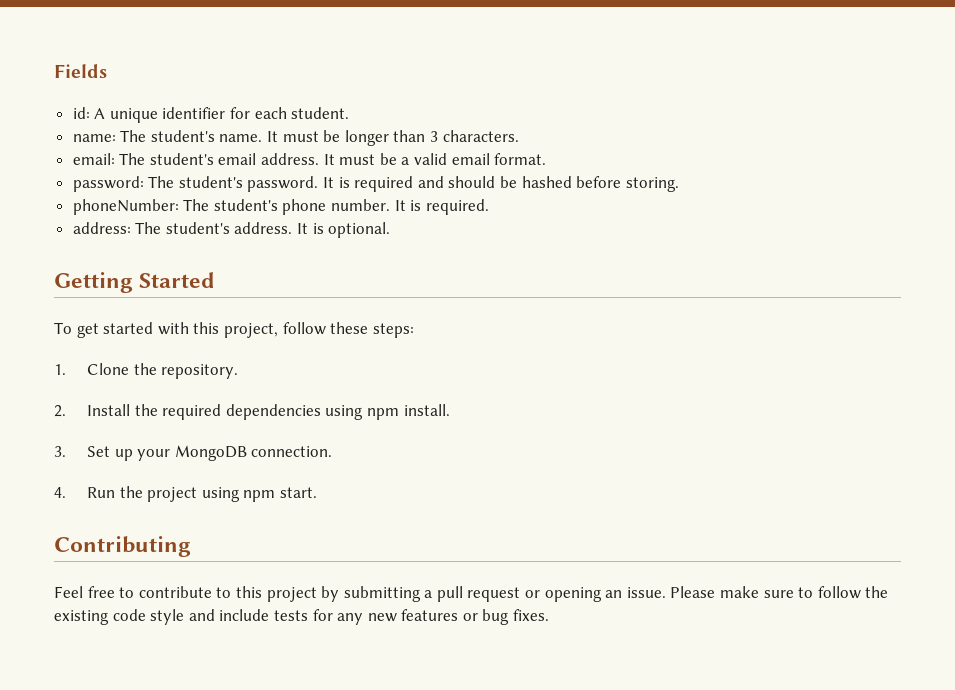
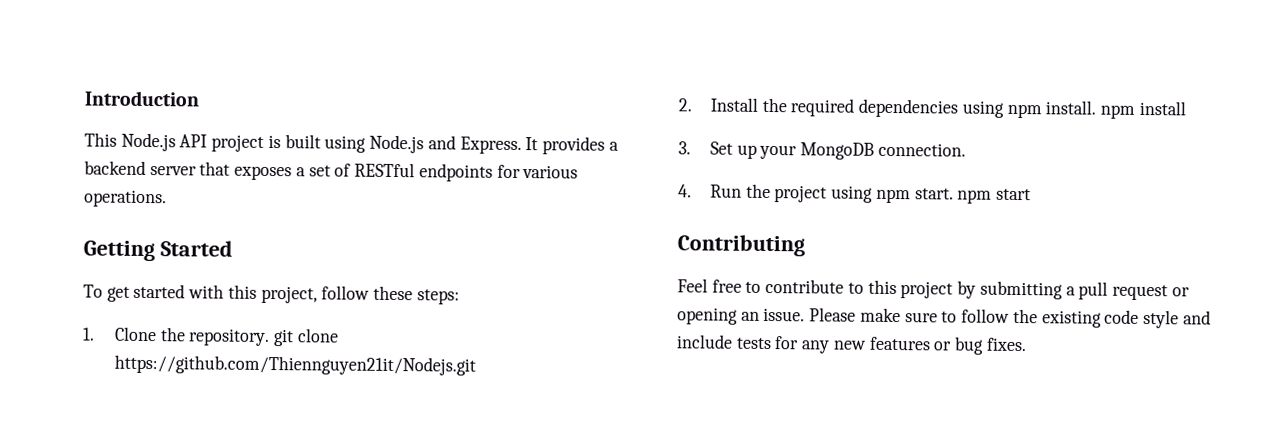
[54,64,107,78] [72,107,350,123] [72,130,519,146] [72,153,547,165] [72,176,679,192] [72,199,489,215] [72,222,391,238] Fields // id: A unique identifier for each student. // name: The student's name. It must be longer than 3 characters. // email: The student's email address. It must be a valid email format. // password: The student's password. It is required and should be hashed before storing. // phoneNumber: The student's phone number. It is required. // address: The student's address. It is optional. -> [84,90,199,107] [84,132,619,155] [84,160,579,182] [84,189,167,208] Introduction // This Node.js API project is built using Node.js and Express. It provides a backend server that exposes a set of RESTful endpoints for various operations.
(239, 371) none -> [273,328,339,347] [113,354,476,376] git clone https://github.com/Thiennguyen21it/Nodejs.git
(450, 410) none -> [1099,100,1186,119] npm install
(318, 492) none -> [957,188,1031,204] npm start

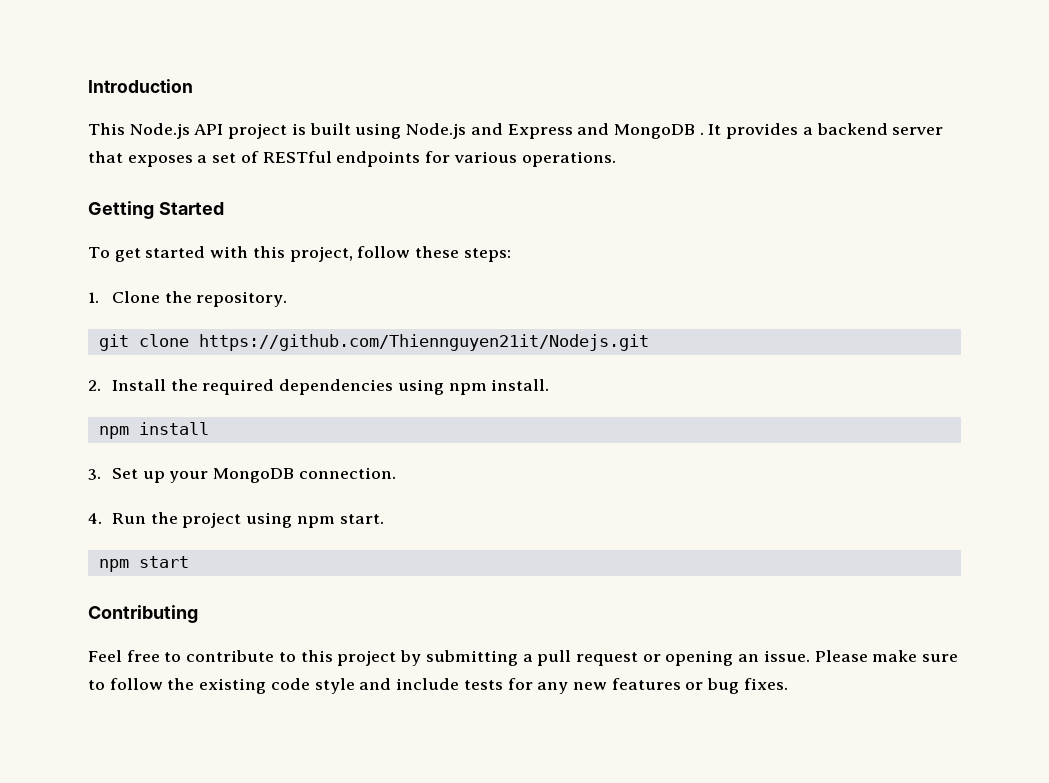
[459,136,522,155] Express. -> [507,123,704,139] Express and MongoDB .
(271, 337) none -> (288, 299) //
(1097, 107) none -> (550, 385) //
(954, 194) none -> (384, 519) //

